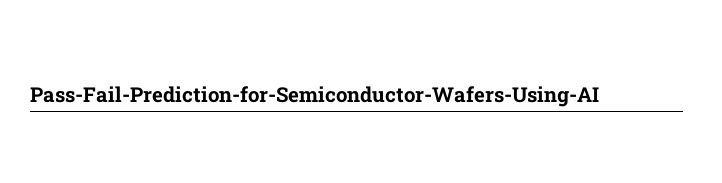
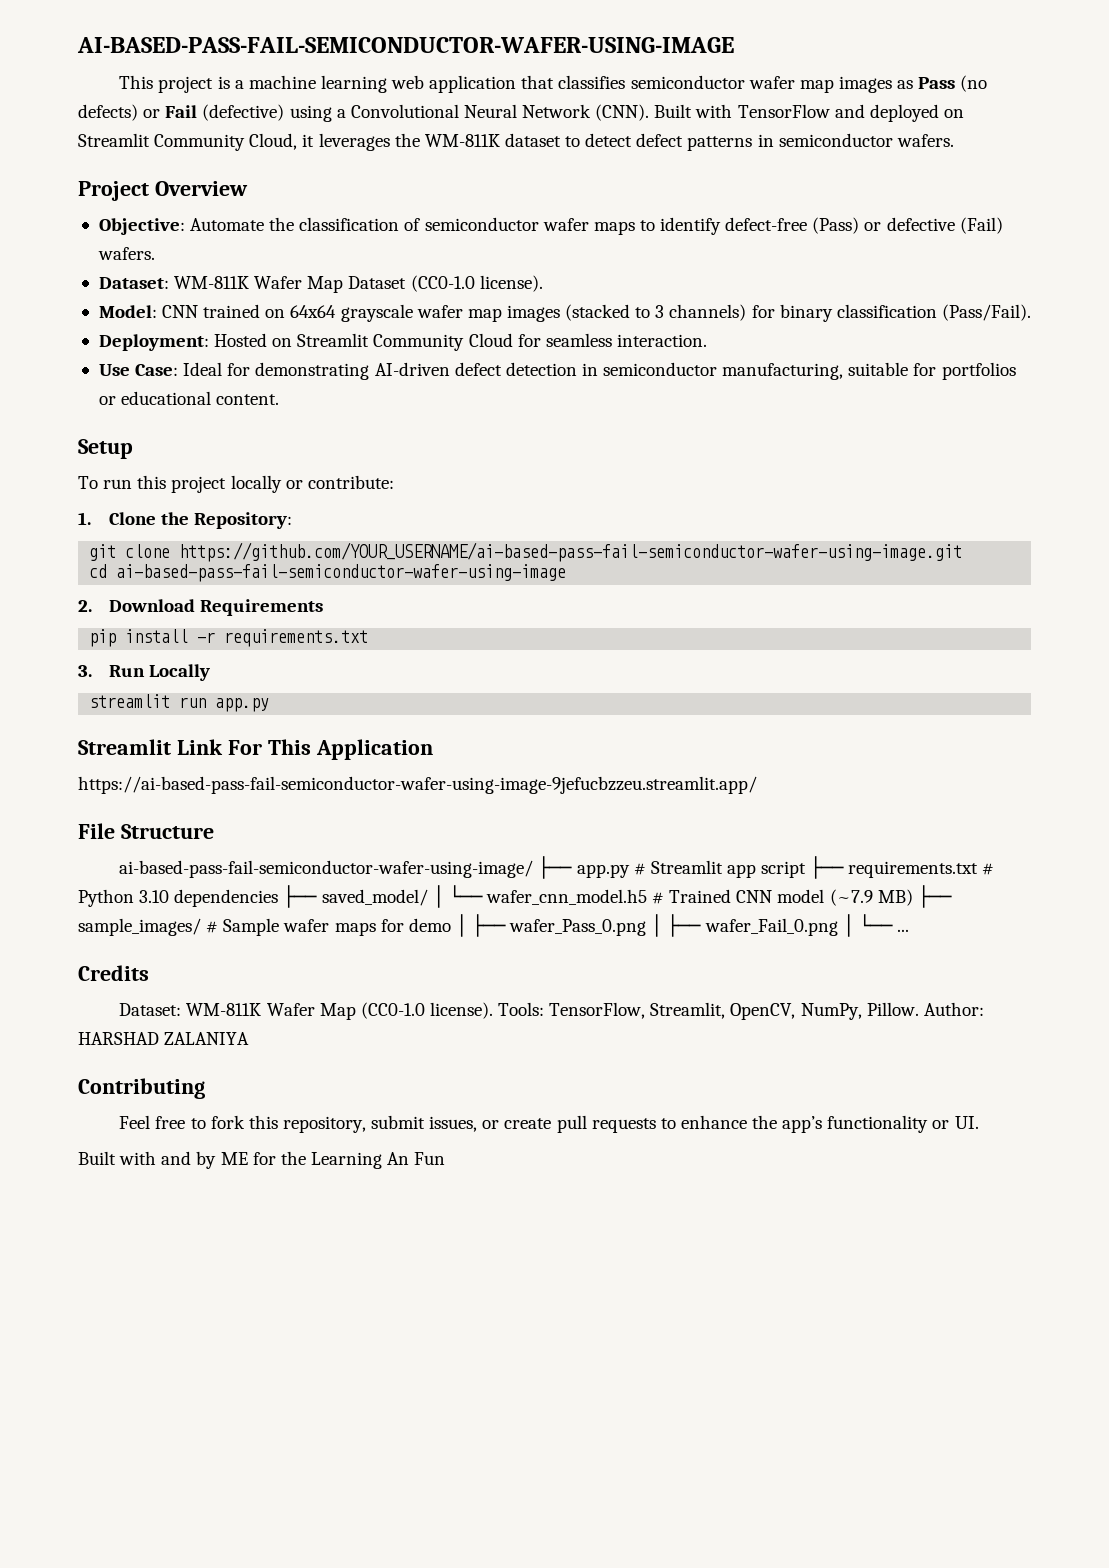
[30,86,599,107] Pass-Fail-Prediction-for-Semiconductor-Wafers-Using-AI -> [77,37,734,53] [119,75,988,93] [78,104,964,122] [78,133,954,151] [78,181,248,201] [98,217,1003,235] [97,247,155,260] [98,275,543,293] [98,304,1031,322] [98,333,707,351] [98,362,1016,380] [98,391,280,405] [78,439,133,459] [78,475,394,493] [78,512,293,529] [89,542,963,562] [89,564,567,582] [78,599,324,616] [89,629,369,647] [78,664,211,681] [89,694,270,712] [78,739,433,760] [78,776,757,794] [78,823,214,839] [119,856,995,879] [78,885,952,908] [78,914,909,937] [78,965,149,981] [119,1002,984,1020] [78,1032,250,1045] [78,1078,205,1099] [119,1115,979,1133] [78,1151,446,1169] AI-BASED-PASS-FAIL-SEMICONDUCTOR-WAFER-USING-IMAGE // This project is a machine learning web application that classifies semiconductor wafer map images as Pass (no defects) or Fail (defective) using a Convolutional Neural Network (CNN). Built with TensorFlow and deployed on Streamlit Community Cloud, it leverages the WM-811K dataset to detect defect patterns in semiconductor wafers. // Project Overview // Objective: Automate the classification of semiconductor wafer maps to identify defect-free (Pass) or defective (Fail) wafers. // Dataset: WM-811K Wafer Map Dataset (CC0-1.0 license). // Model: CNN trained on 64x64 grayscale wafer map images (stacked to 3 channels) for binary classification (Pass/Fail). // Deployment: Hosted on Streamlit Community Cloud for seamless interaction. // Use Case: Ideal for demonstrating AI-driven defect detection in semiconductor manufacturing, suitable for portfolios or educational content. // Setup // To run this project locally or contribute: // 1. Clone the Repository: // git clone https://github.com/YOUR_USERNAME/ai-based-pass-fail-semiconductor-wafer-using-image.git // cd ai-based-pass-fail-semiconductor-wafer-using-image // 2. Download Requirements // pip install -r requirements.txt // 3. Run Locally // streamlit run app.py // Streamlit Link For This Application // https://ai-based-pass-fail-semiconductor-wafer-using-image-9jefucbzzeu.streamlit.app/ // File Structure // ai-based-pass-fail-semiconductor-wafer-using-image/ ├── app.py # Streamlit app script ├── requirements.txt # Python 3.10 dependencies ├── saved_model/ │ └── wafer_cnn_model.h5 # Trained CNN model (~7.9 MB) ├── sample_images/ # Sample wafer maps for demo │ ├── wafer_Pass_0.png │ ├── wafer_Fail_0.png │ └── ... // Credits // Dataset: WM-811K Wafer Map (CC0-1.0 license). Tools: TensorFlow, Streamlit, OpenCV, NumPy, Pillow. Author: HARSHAD ZALANIYA // Contributing // Feel free to fork this repository, submit issues, or create pull requests to enhance the app’s functionality or UI. // Built with and by ME for the Learning An Fun

